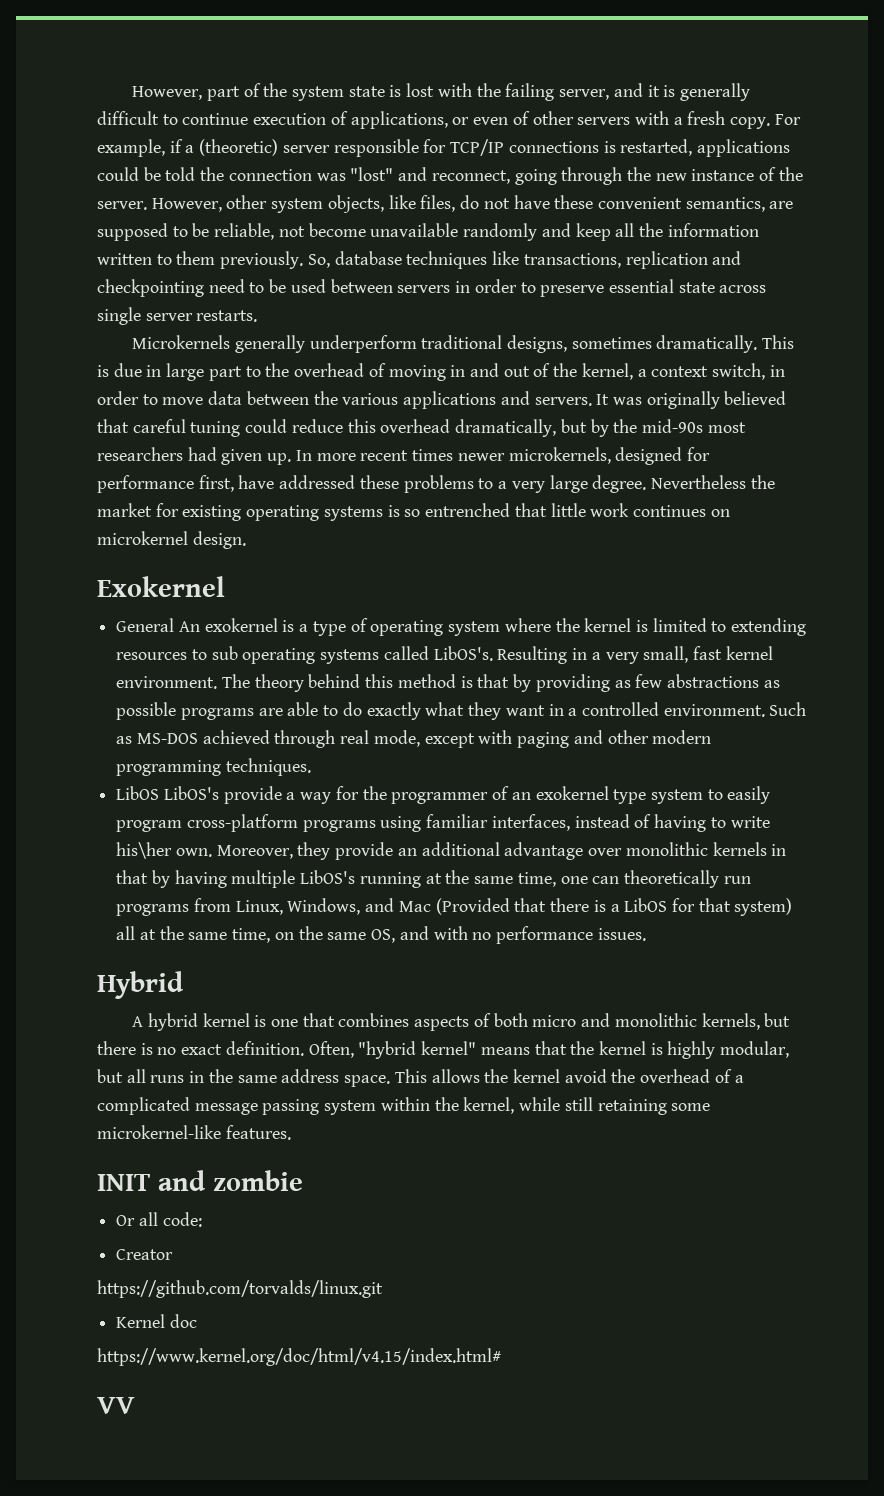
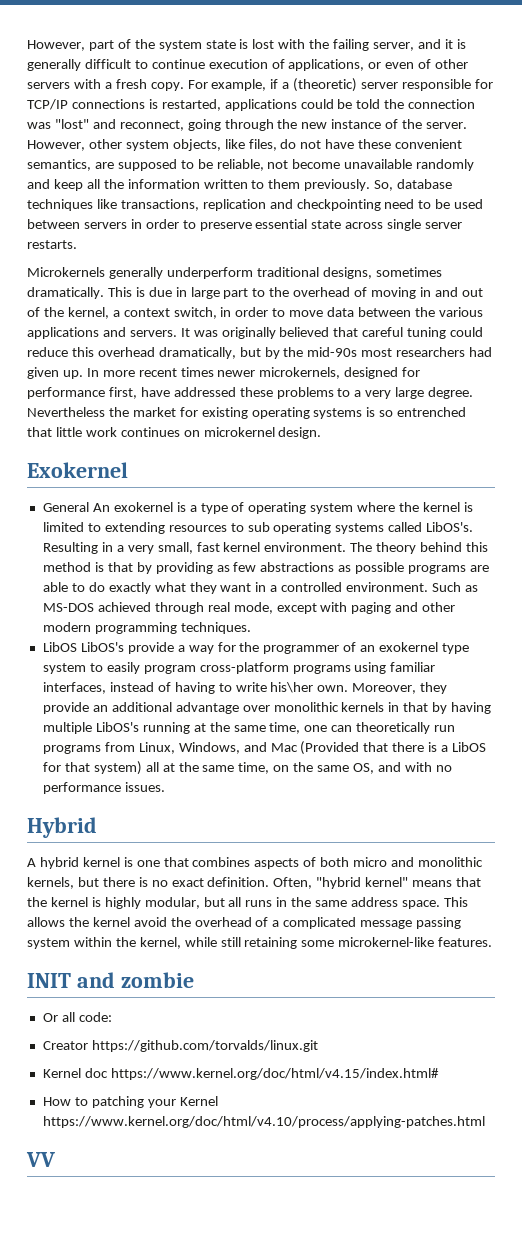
(174, 1254) // -> (88, 1045) none
(197, 1321) // -> (108, 1073) none
(501, 1357) none -> [42,1096,218,1108] [42,1116,485,1128] // How to patching your Kernel https://www.kernel.org/doc/html/v4.10/process/applying-patches.html

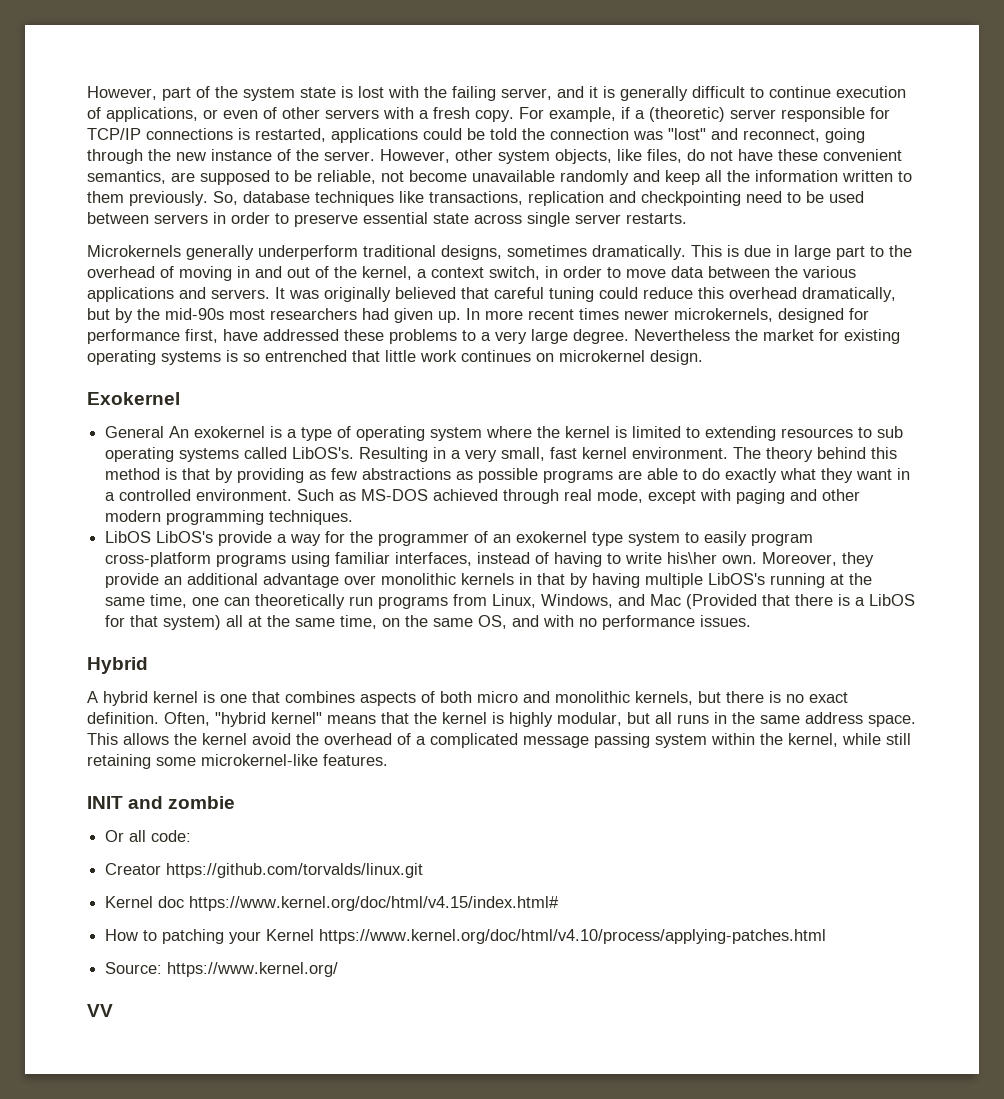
(485, 1122) none -> [105,962,339,977] // Source: https://www.kernel.org/

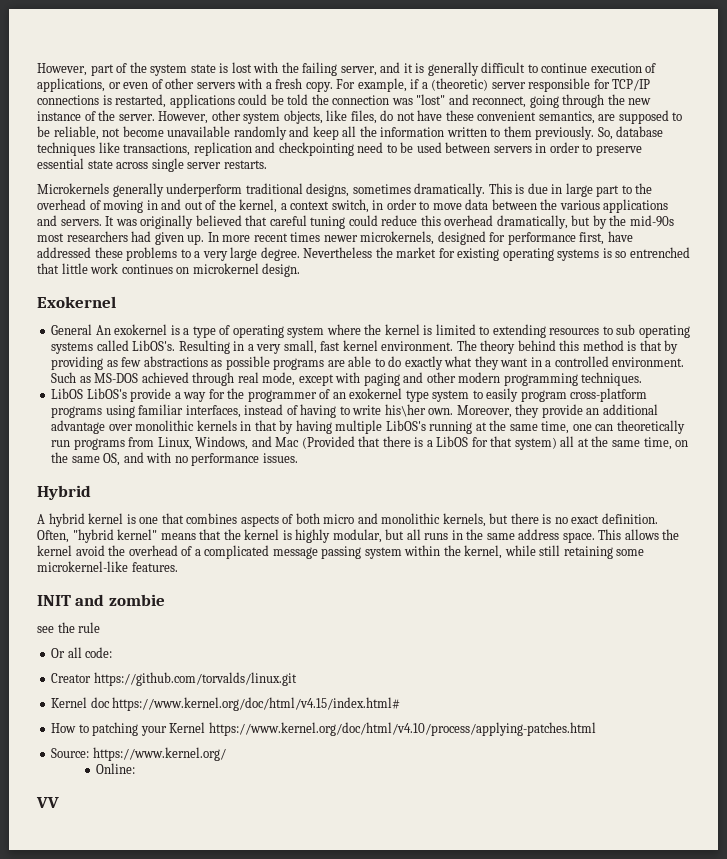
(236, 802) none -> [37,622,101,633] // see the rule
(339, 969) none -> [96,763,136,774] // Online:

